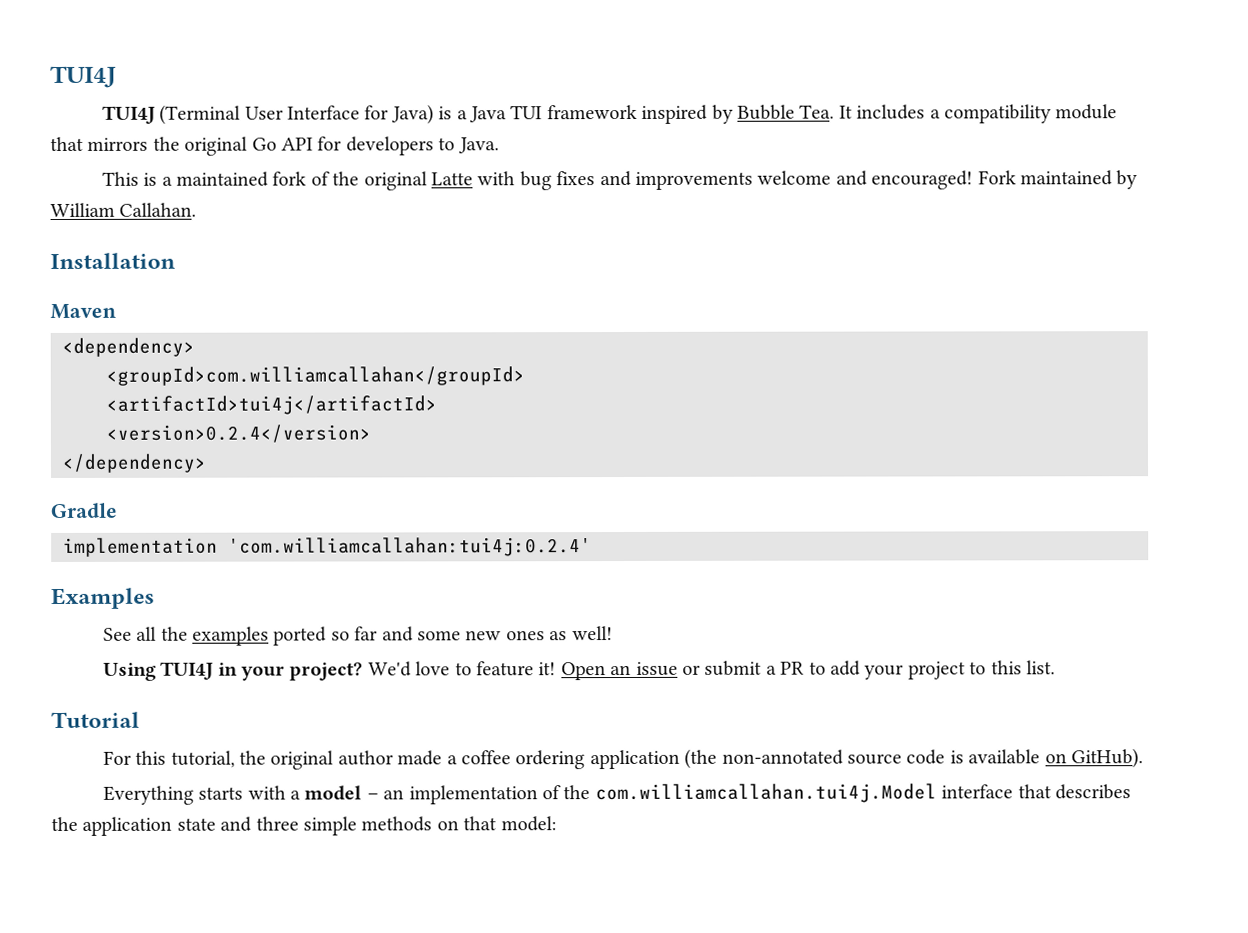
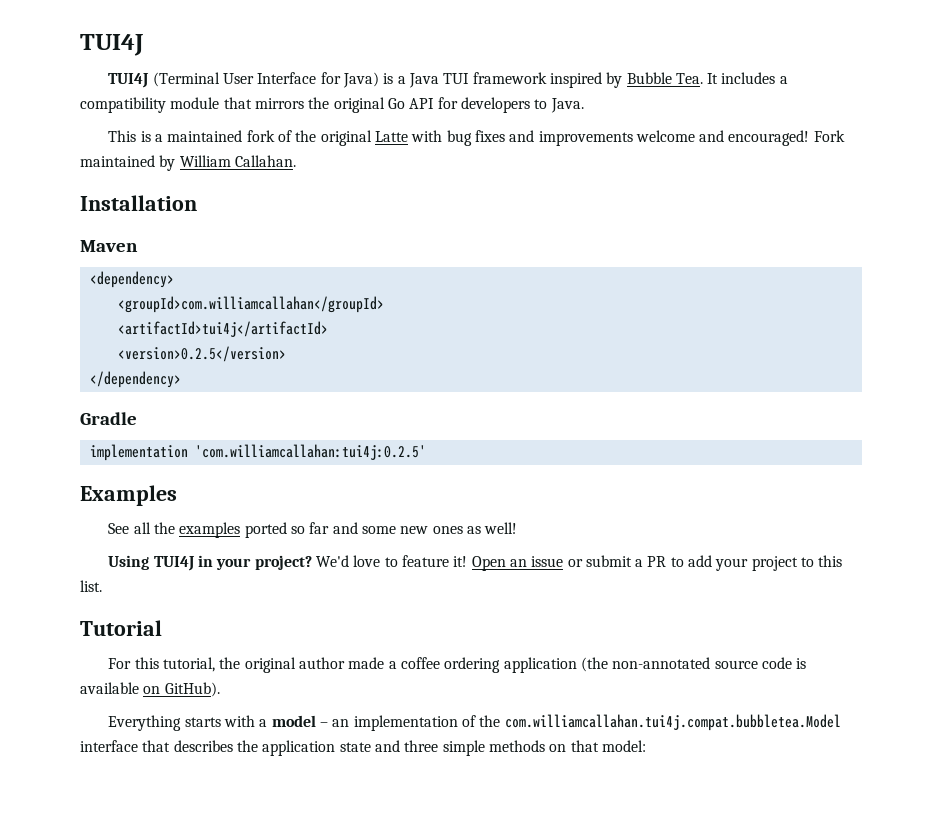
[106,424,371,443] <version>0.2.4</version> -> [117,346,286,362] <version>0.2.5</version>
[228,537,592,557] 'com.williamcallahan:tui4j:0.2.4' -> [194,444,426,460] 'com.williamcallahan:tui4j:0.2.5'
[594,783,937,804] com.williamcallahan.tui4j.Model -> [504,714,841,731] com.williamcallahan.tui4j.compat.bubbletea.Model

